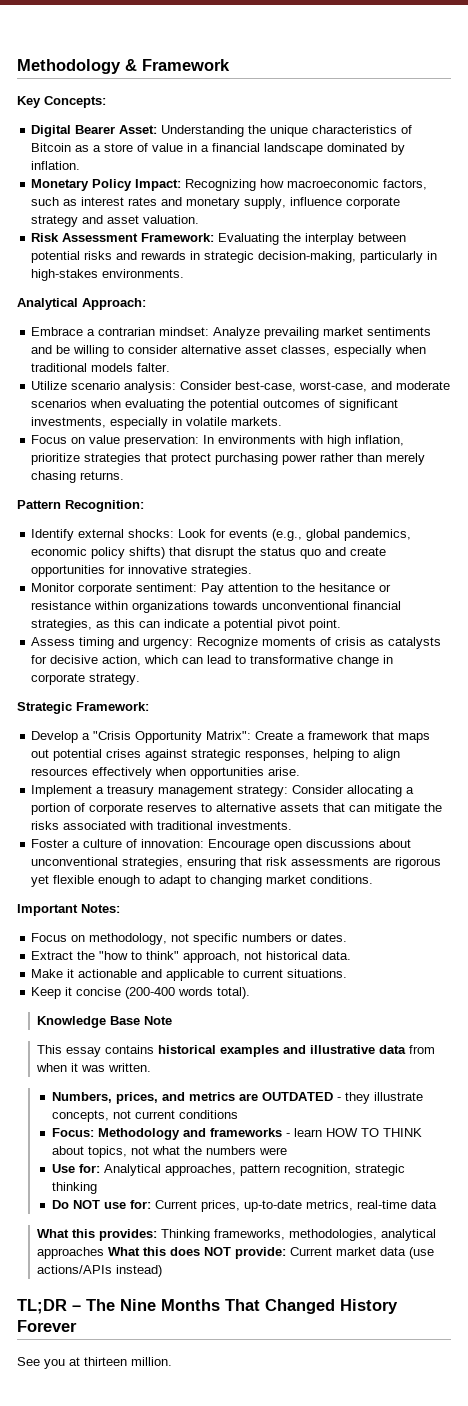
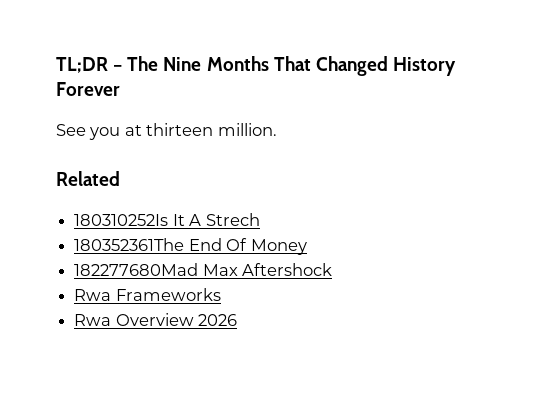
[17,59,230,74] [17,96,106,108] [31,125,413,137] [31,143,406,155] [31,161,81,170] [31,179,428,191] [31,197,401,209] [31,215,200,227] [31,233,407,245] [31,251,438,263] [31,269,185,281] [17,298,146,310] [31,327,432,339] [31,345,427,357] [31,363,171,372] [31,381,451,393] [31,399,399,411] [31,417,283,429] [31,435,405,447] [31,453,426,465] [31,471,125,483] [17,500,144,512] [31,529,412,541] [31,547,387,559] [31,565,253,577] [31,583,392,595] [31,601,402,613] [31,619,342,631] [31,637,442,649] [31,655,394,667] [31,673,141,685] [17,702,149,714] [31,731,431,743] [31,749,401,761] [31,767,301,779] [31,785,415,797] [31,803,443,815] [31,821,293,830] [31,839,412,851] [31,857,442,869] [31,875,374,887] [17,904,120,916] [31,933,348,945] [31,951,352,963] [31,969,348,981] [31,987,251,999] [37,1016,173,1028] [37,1045,436,1057] [36,1063,152,1072] [51,1092,423,1104] [51,1110,238,1122] [51,1128,422,1140] [51,1146,287,1158] [51,1164,405,1176] [51,1182,97,1194] [51,1200,437,1212] [37,1229,437,1241] [37,1247,435,1259] [37,1265,163,1277] Methodology & Framework // Key Concepts: // Digital Bearer Asset: Understanding the unique characteristics of Bitcoin as a store of value in a financial landscape dominated by inflation. // Monetary Policy Impact: Recognizing how macroeconomic factors, such as interest rates and monetary supply, influence corporate strategy and asset valuation. // Risk Assessment Framework: Evaluating the interplay between potential risks and rewards in strategic decision-making, particularly in high-stakes environments. // Analytical Approach: // Embrace a contrarian mindset: Analyze prevailing market sentiments and be willing to consider alternative asset classes, especially when traditional models falter. // Utilize scenario analysis: Consider best-case, worst-case, and moderate scenarios when evaluating the potential outcomes of significant investments, especially in volatile markets. // Focus on value preservation: In environments with high inflation, prioritize strategies that protect purchasing power rather than merely chasing returns. // Pattern Recognition: // Identify external shocks: Look for events (e.g., global pandemics, economic policy shifts) that disrupt the status quo and create opportunities for innovative strategies. // Monitor corporate sentiment: Pay attention to the hesitance or resistance within organizations towards unconventional financial strategies, as this can indicate a potential pivot point. // Assess timing and urgency: Recognize moments of crisis as catalysts for decisive action, which can lead to transformative change in corporate strategy. // Strategic Framework: // Develop a "Crisis Opportunity Matrix": Create a framework that maps out potential crises against strategic responses, helping to align resources effectively when opportunities arise. // Implement a treasury management strategy: Consider allocating a portion of corporate reserves to alternative assets that can mitigate the risks associated with traditional investments. // Foster a culture of innovation: Encourage open discussions about unconventional strategies, ensuring that risk assessments are rigorous yet flexible enough to adapt to changing market conditions. // Important Notes: // Focus on methodology, not specific numbers or dates. // Extract the "how to think" approach, not historical data. // Make it actionable and applicable to current situations. // Keep it concise (200-400 words total). // Knowledge Base Note // This essay contains historical examples and illustrative data from when it was written. // Numbers, prices, and metrics are OUTDATED - they illustrate concepts, not current conditions // Focus: Methodology and frameworks - learn HOW TO THINK about topics, not what the numbers were // Use for: Analytical approaches, pattern recognition, strategic thinking // Do NOT use for: Current prices, up-to-date metrics, real-time data // What this provides: Thinking frameworks, methodologies, analytical approaches What this does NOT provide: Current market data (use actions/APIs instead) // -> (56, 65) none
(172, 1361) none -> [56,171,120,186] [74,213,260,226] [74,238,307,255] [74,263,333,276] [74,288,221,301] [74,313,238,326] // Related // 180310252Is It A Strech // 180352361The End Of Money // 182277680Mad Max Aftershock // Rwa Frameworks // Rwa Overview 2026

